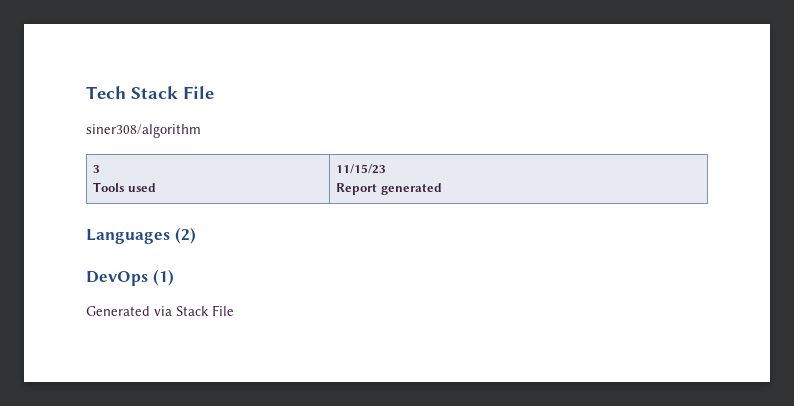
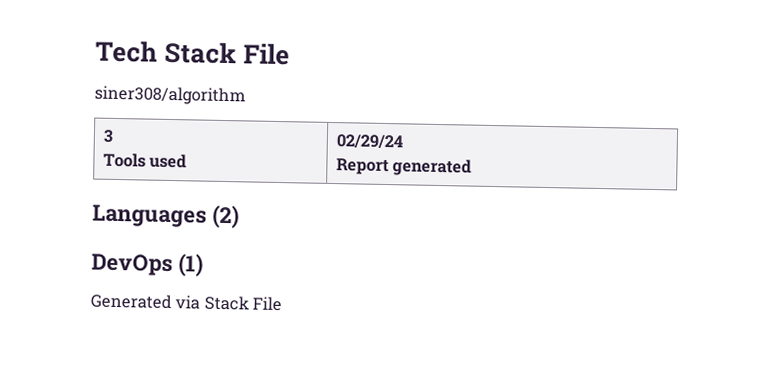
[335,164,386,174] 11/15/23 -> [335,134,403,150] 02/29/24

